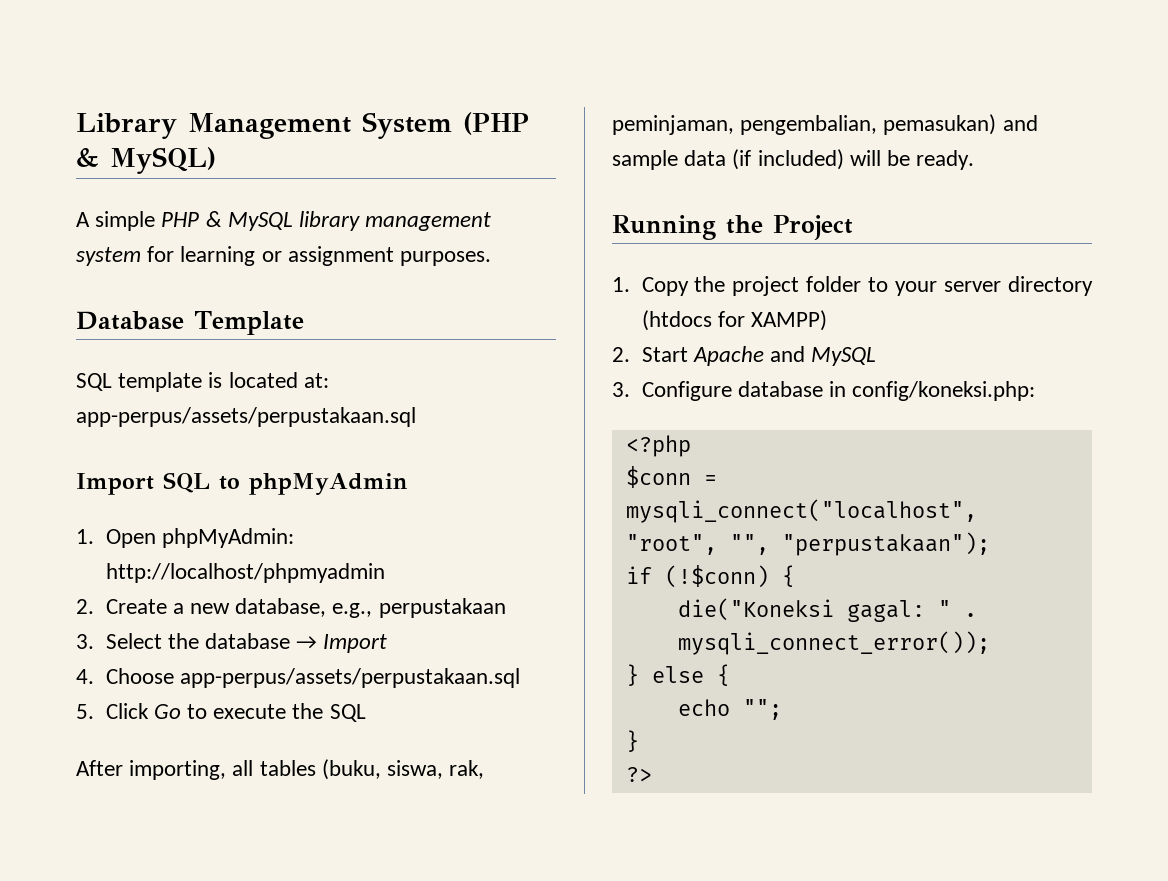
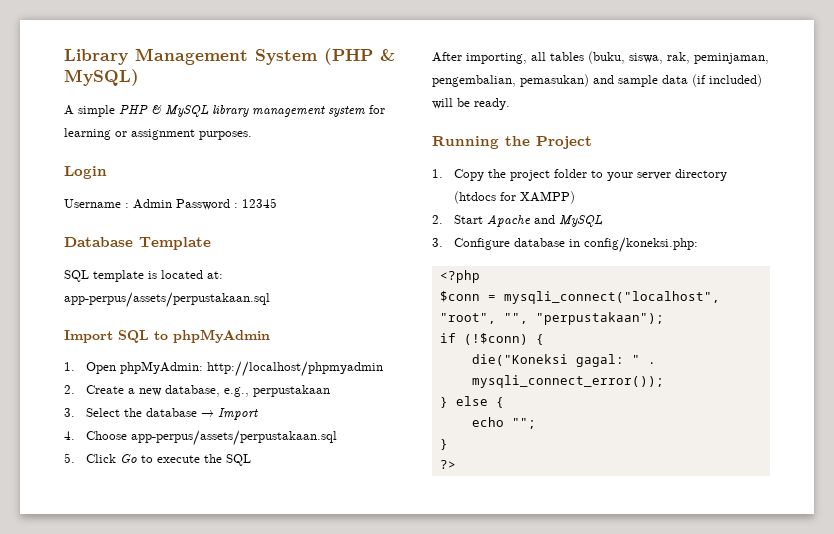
(492, 258) none -> [64,166,107,179] [64,198,277,210] // Login // Username : Admin Password : 12345

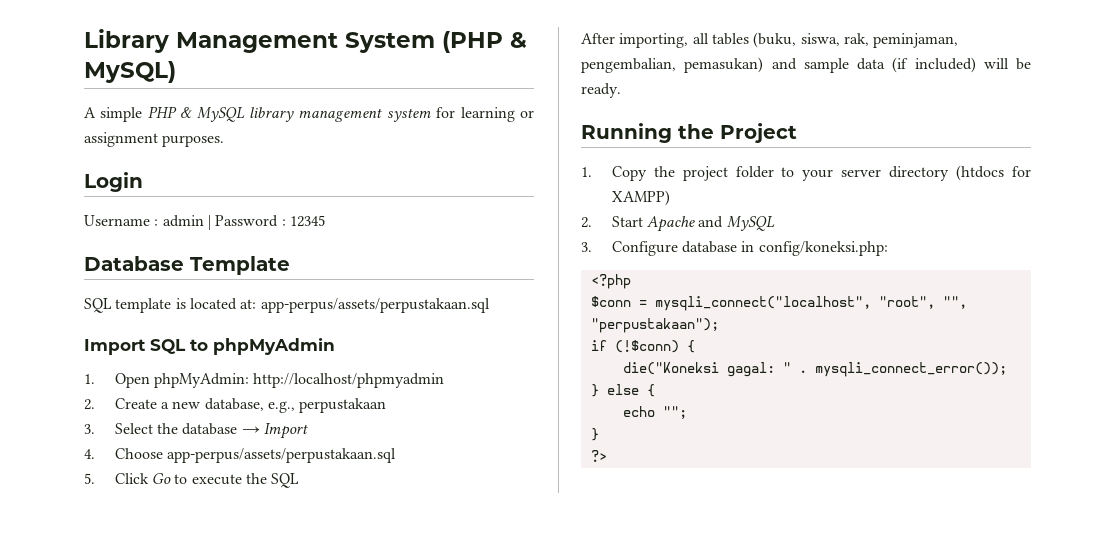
[133,199,172,209] Admin -> [162,215,211,230] admin |

